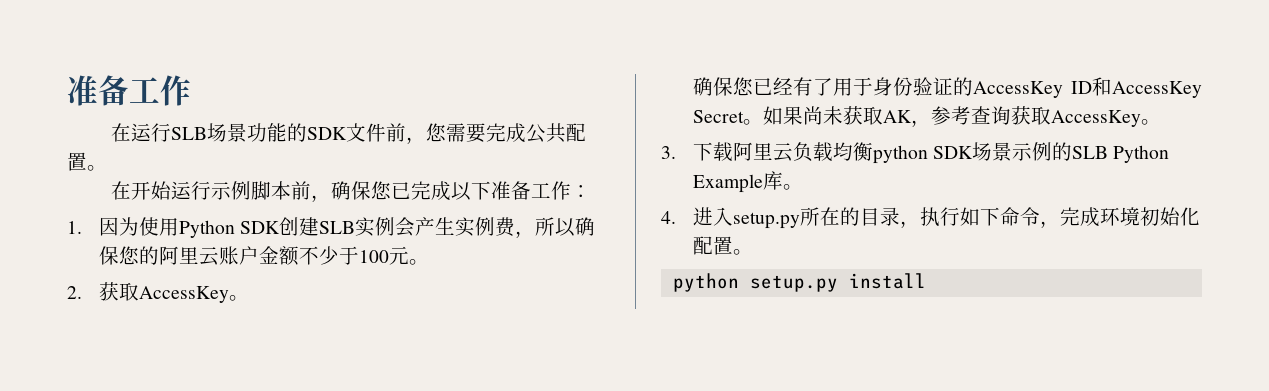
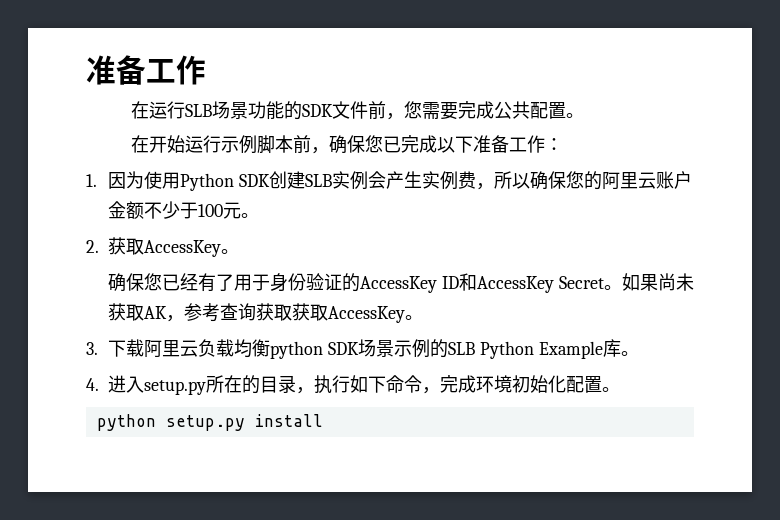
(1051, 115) none -> [292,303,329,321] 获取

